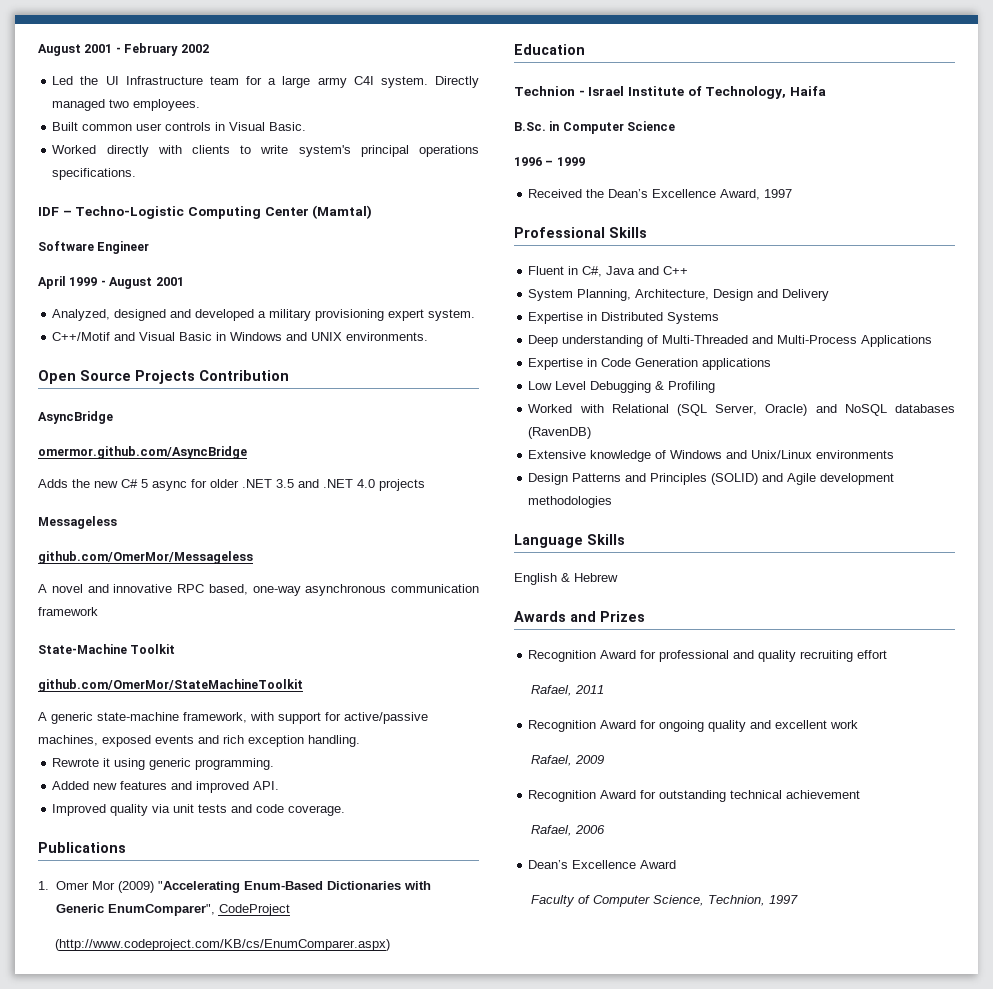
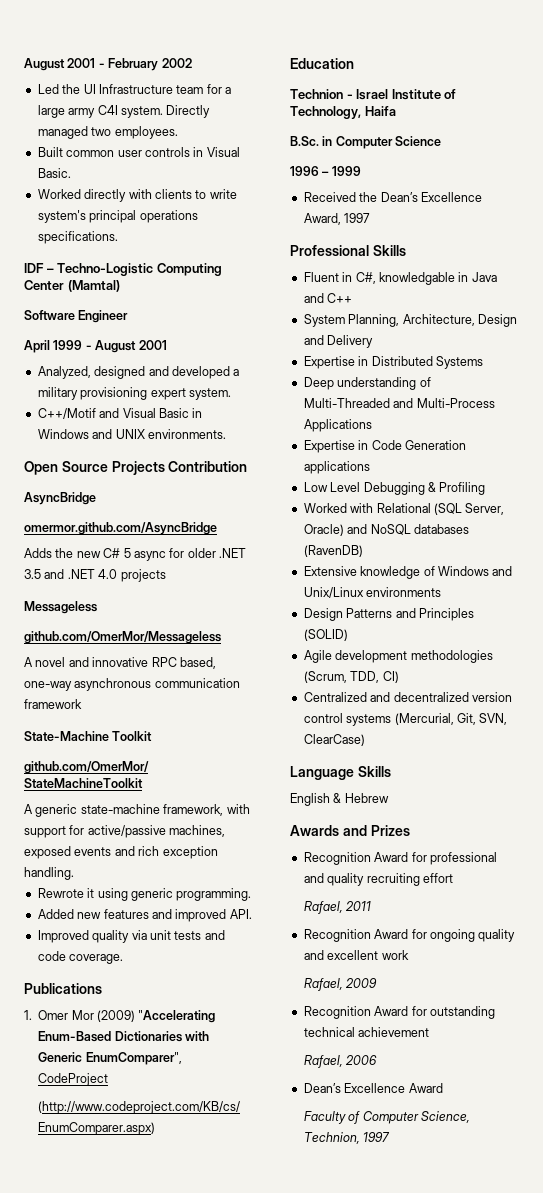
(603, 271) none -> [378,272,469,285] knowledgable in
[762,473,784,482] and -> (348, 635) //
(613, 502) none -> [303,671,399,683] [303,692,512,702] [303,713,508,726] [303,734,365,746] (Scrum, TDD, CI) // Centralized and decentralized version control systems (Mercurial, Git, SVN, ClearCase)

